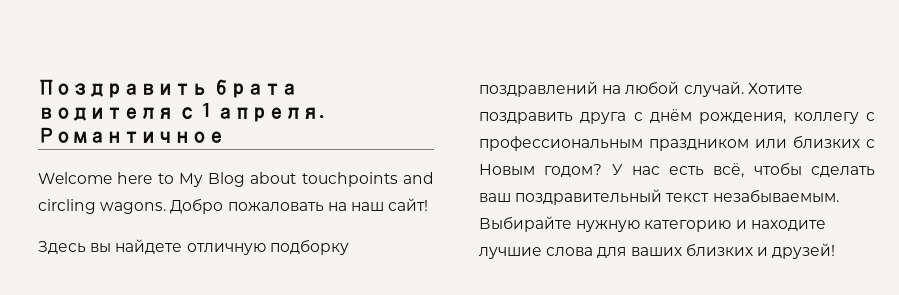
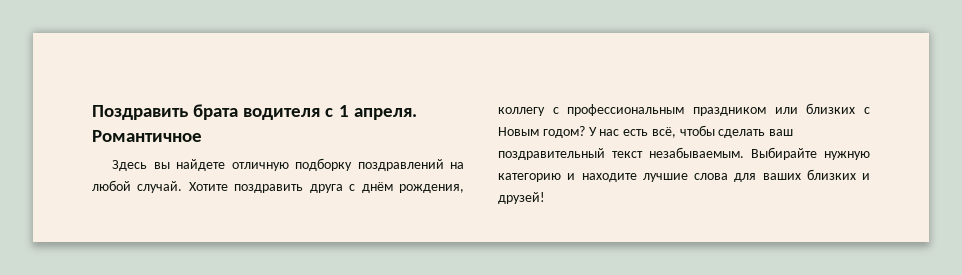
[38,172,434,187] [38,198,429,214] // Welcome here to My Blog about touchpoints and circling wagons. Добро пожаловать на наш сайт! -> (202, 136) none

